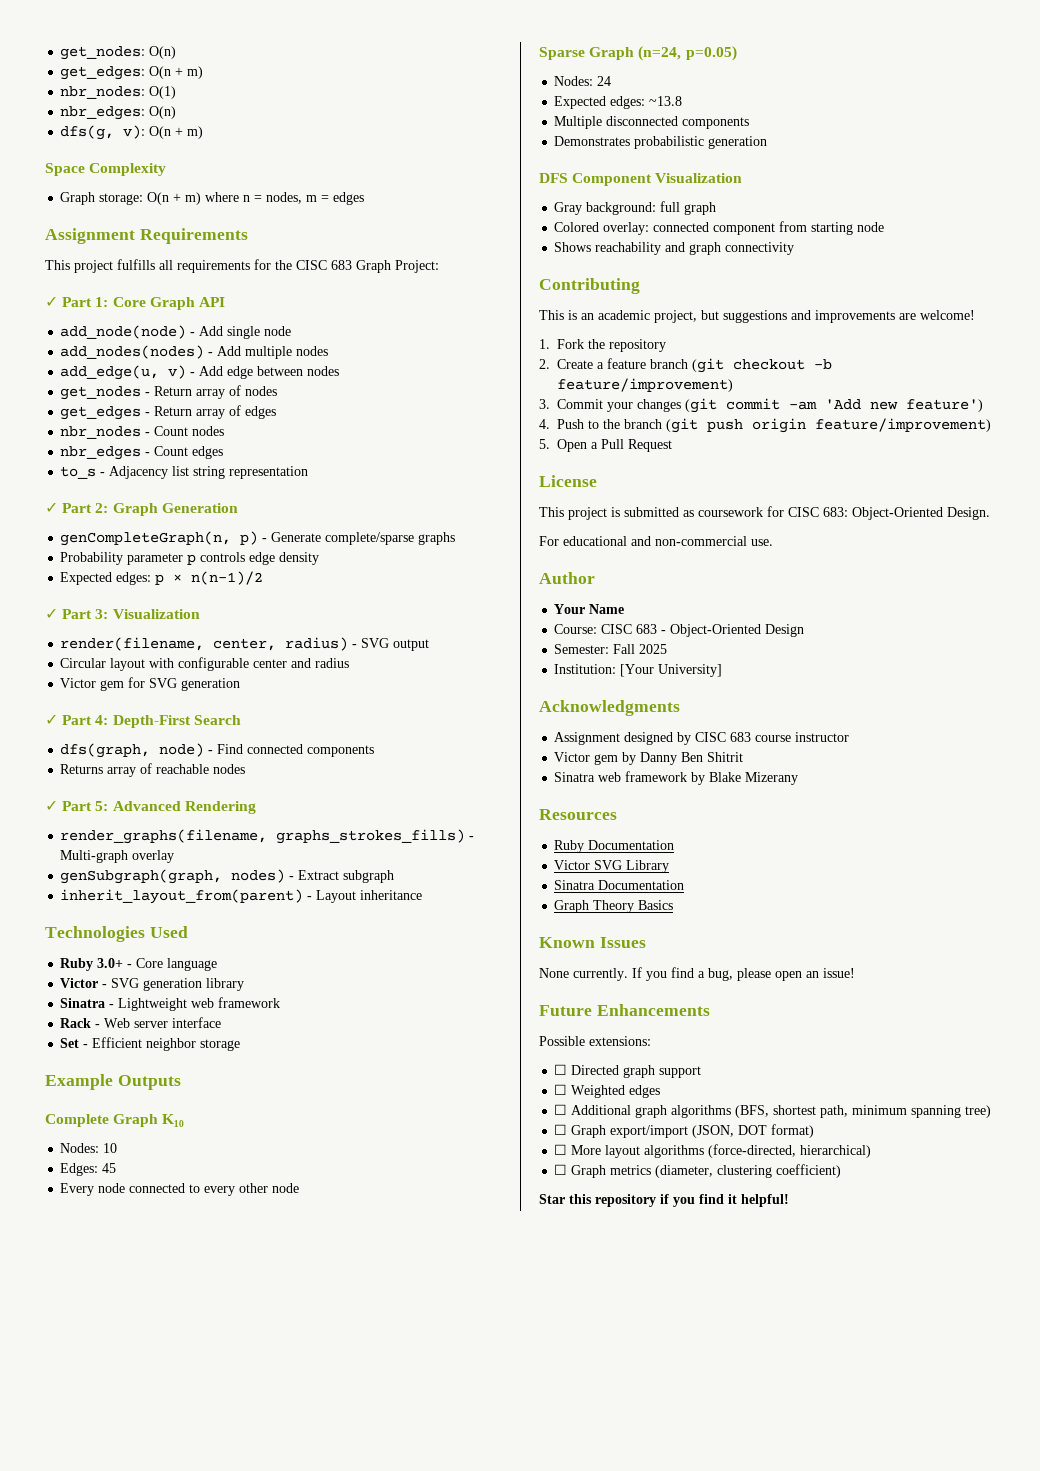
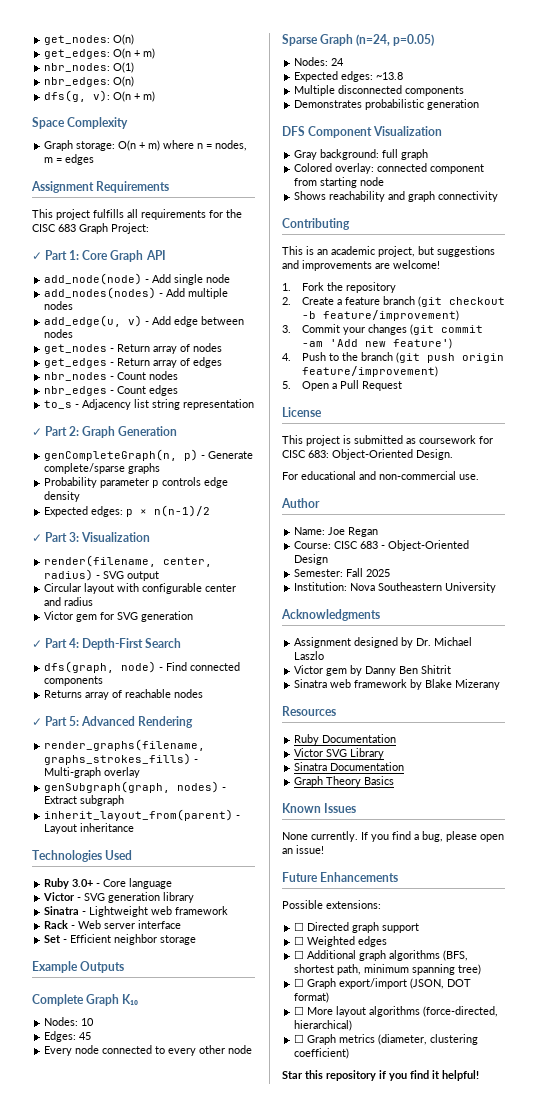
[554,604,625,614] Your Name -> [294,527,379,537] Name: Joe Regan
[620,664,723,677] [Your University] -> [350,582,497,593] Nova Southeastern University
[695,732,850,742] CISC 683 course instructor -> [416,637,473,646] [294,651,325,660] Dr. Michael Laszlo

